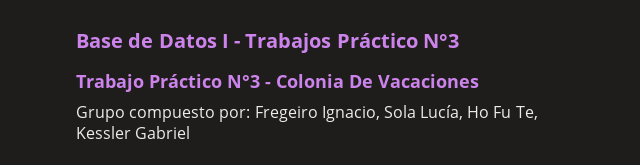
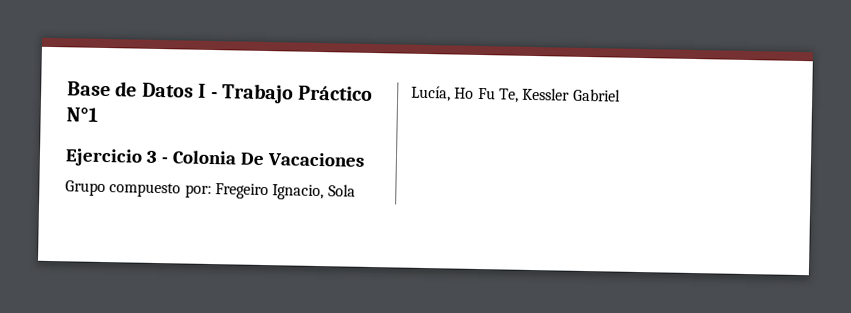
[245,33,459,53] [76,74,260,92] Trabajos Práctico N°3 // Trabajo Práctico N°3 -> [221,83,374,104] [66,107,98,122] [65,148,158,167] Trabajo Práctico N°1 // Ejercicio 3

